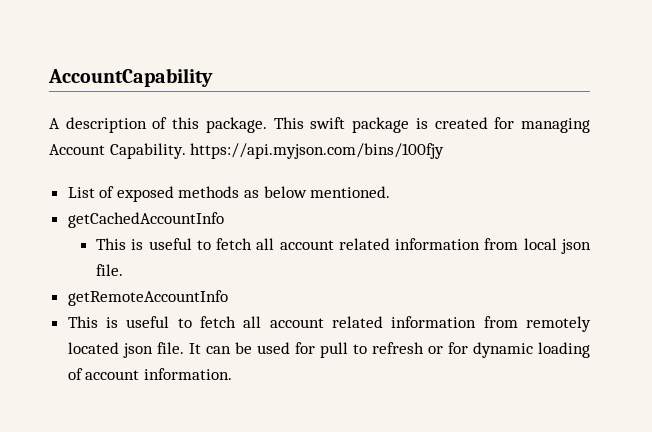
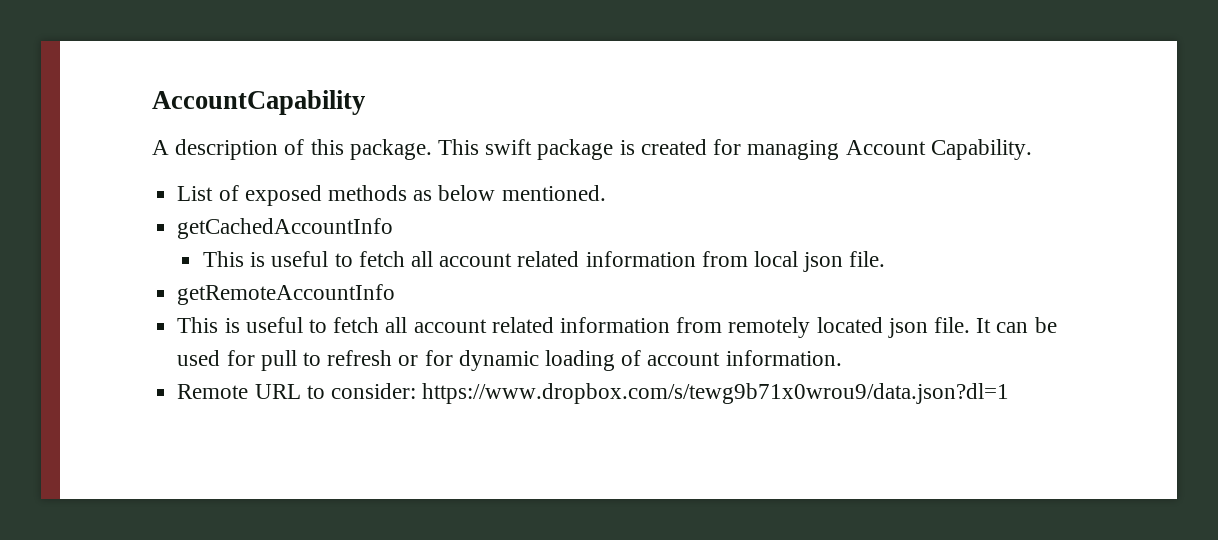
[190,143,445,159] https://api.myjson.com/bins/100fjy -> (1032, 149) none
(232, 374) none -> [177,383,1010,404] // Remote URL to consider: https://www.dropbox.com/s/tewg9b71x0wrou9/data.json?dl=1

